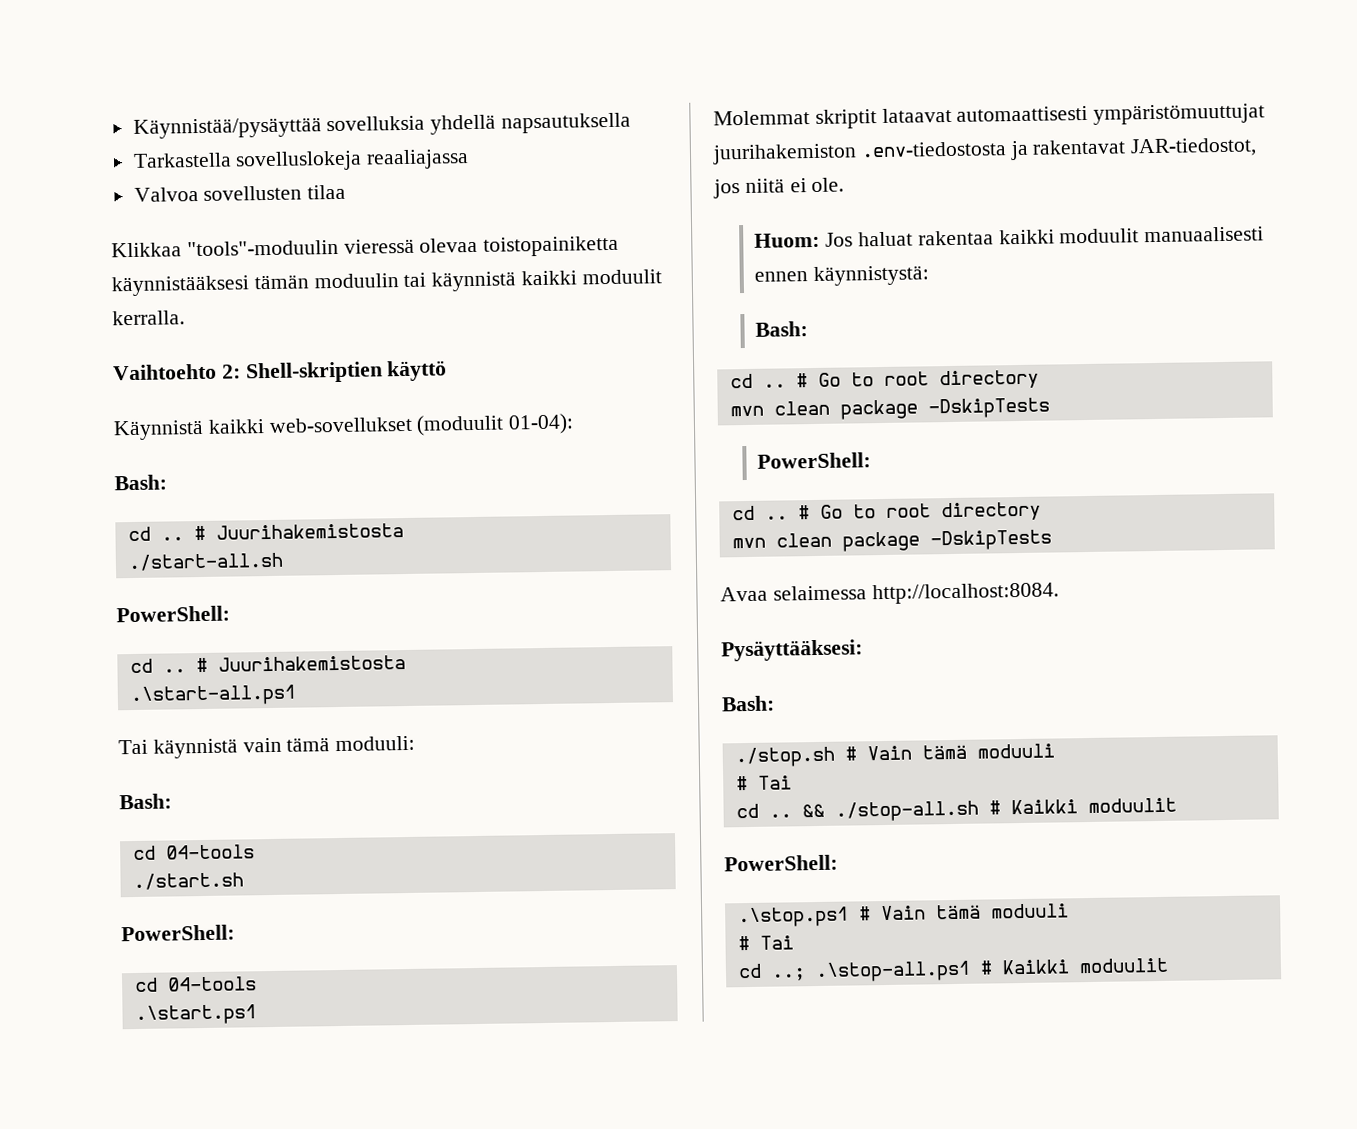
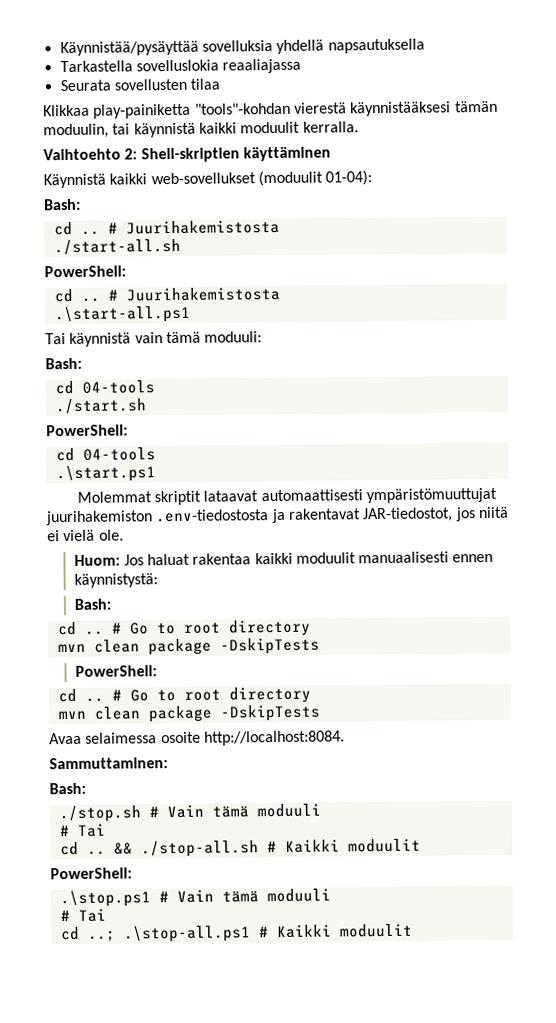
[235,150,363,172] sovelluslokeja -> [135,59,219,72] sovelluslokia
[133,186,199,202] Valvoa -> [59,79,111,92] Seurata
[186,235,620,257] "tools"-moduulin vieressä olevaa toistopainiketta -> [93,102,347,119] play-painiketta "tools"-kohdan vierestä
[313,273,399,289] moduulin -> [43,123,109,139] moduulin,
[386,360,448,382] käyttö -> [242,146,331,162] käyttäminen
(807, 185) none -> [63,529,96,542] vielä
(867, 593) none -> [160,731,201,744] osoite
[721,639,863,662] Pysäyttääksesi: -> [49,757,168,770] Sammuttaminen:

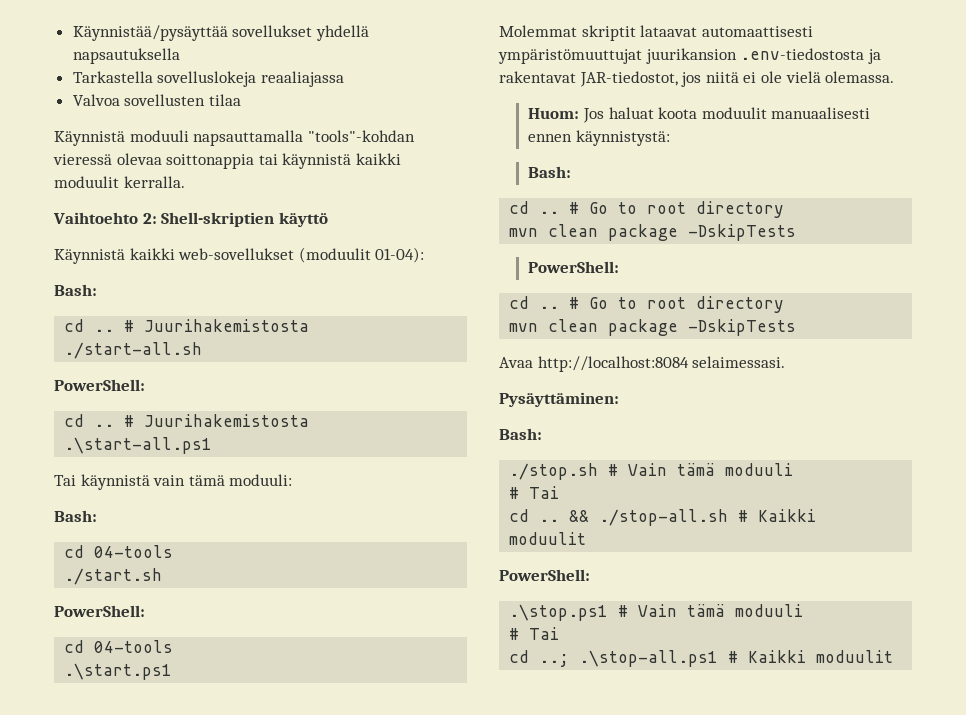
[201,40,273,52] sovelluksia -> [232,25,313,37] sovellukset
[135,59,219,72] sovelluslokia -> [157,71,257,87] sovelluslokeja
[59,79,111,92] Seurata -> [72,94,120,106] Valvoa
[43,100,498,119] [43,123,109,139] Klikkaa play-painiketta "tools"-kohdan vierestä käynnistääksesi tämän moduulin, -> [54,130,415,146] [53,153,255,169] Käynnistä moduuli napsauttamalla "tools"-kohdan vieressä olevaa soittonappia
[242,146,331,162] käyttäminen -> [278,212,328,227] käyttö
[45,510,153,526] juurihakemiston -> [645,48,737,64] juurikansion
[63,529,124,542] vielä ole. -> [760,71,895,83] ole vielä olemassa.
[192,552,293,565] rakentaa kaikki -> [658,107,698,119] koota
[85,730,345,746] [49,757,168,770] selaimessa osoite http://localhost:8084. // Sammuttaminen: -> [537,356,786,372] [499,392,619,407] http://localhost:8084 selaimessasi. // Pysäyttäminen:

